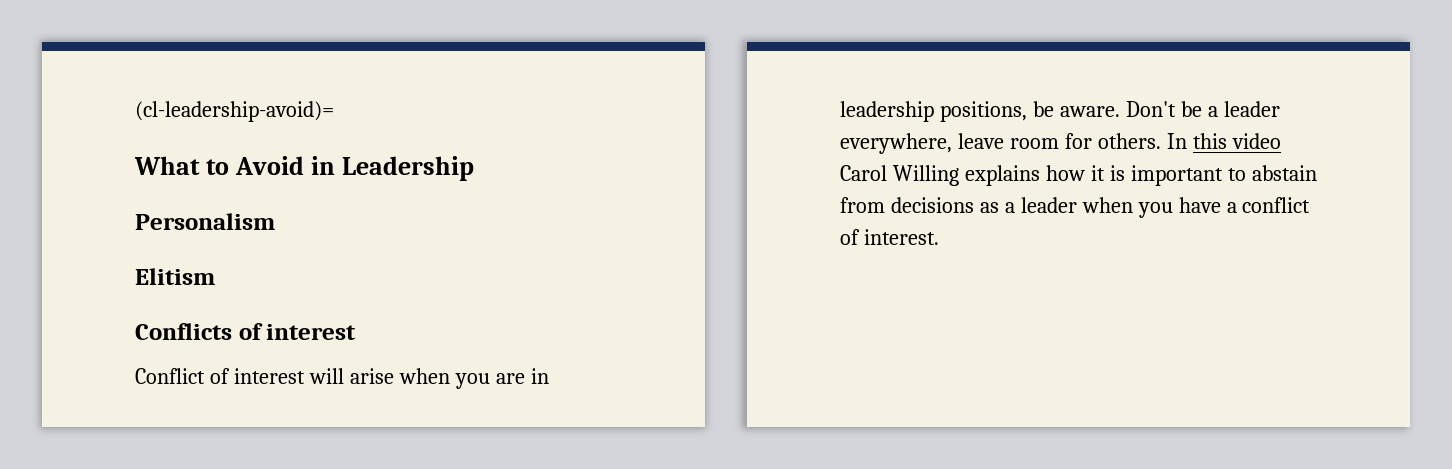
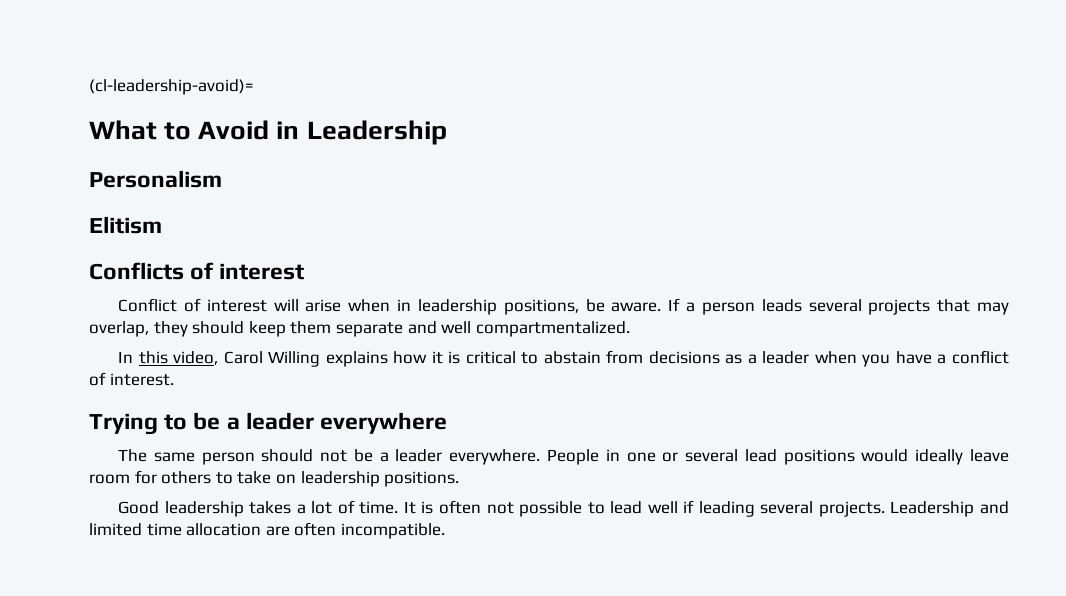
[454,373,525,389] you are -> (391, 305) none
[1125,101,1280,117] [840,133,1161,154] Don't be a leader everywhere, leave room for others. -> [668,298,1009,315] [89,321,630,337] If a person leads several projects that may overlap, they should keep them separate and well compartmentalized. //
[1231,133,1281,149] video -> [173,351,219,365] video,
[1130,165,1223,186] important -> [465,351,516,364] critical
(939, 237) none -> [89,412,448,435] [118,449,1009,465] [89,470,460,487] [118,500,1009,517] [89,522,445,539] // Trying to be a leader everywhere // The same person should not be a leader everywhere. People in one or several lead positions would ideally leave room for others to take on leadership positions. // Good leadership takes a lot of time. It is often not possible to lead well if leading several projects. Leadership and limited time allocation are often incompatible.

